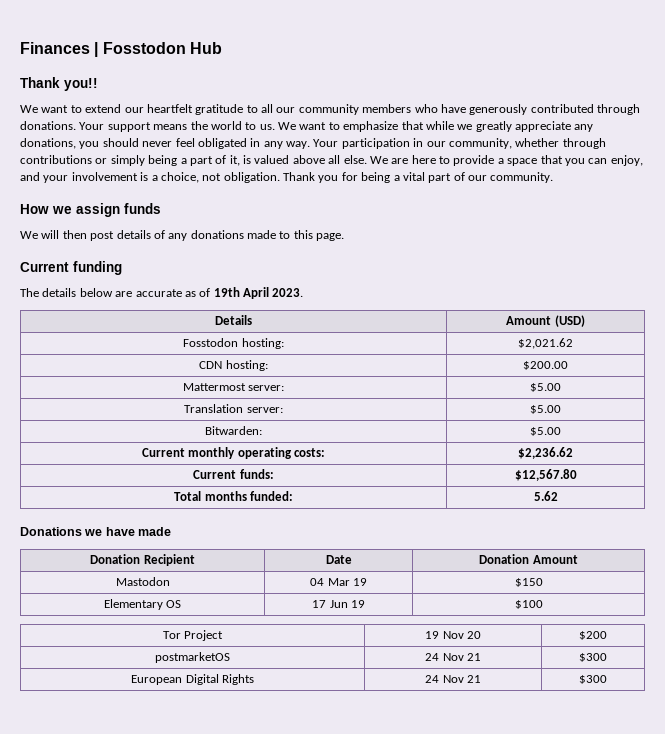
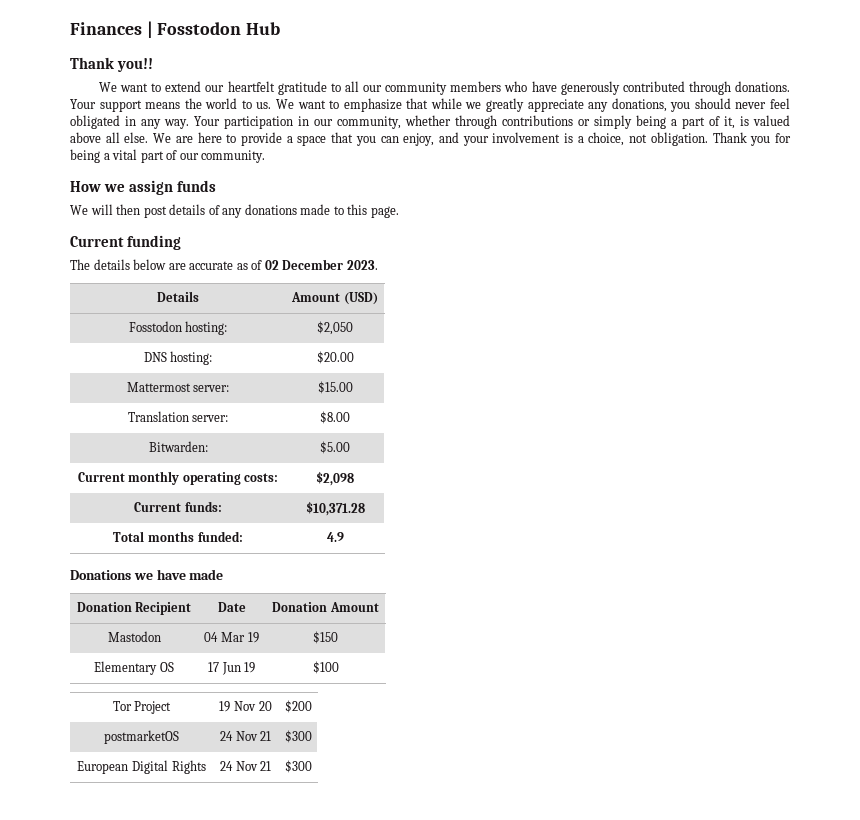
[213,287,269,299] 19th April -> [264,259,344,270] 02 December
[518,338,573,349] [199,360,268,371] [523,361,568,370] $2,021.62 // CDN hosting: | $200.00 -> [317,321,353,335] [143,351,213,365] [316,351,354,364] $2,050 // DNS hosting: | $20.00
[530,383,561,392] $5.00 -> [317,381,353,394] $15.00
[530,405,561,414] $5.00 -> [320,411,350,424] $8.00
[518,447,573,459] $2,236.62 -> [316,471,354,486] $2,098
[514,469,577,481] $12,567.80 -> [305,501,365,516] $10,371.28
[533,491,558,501] 5.62 -> [326,532,344,542] 4.9

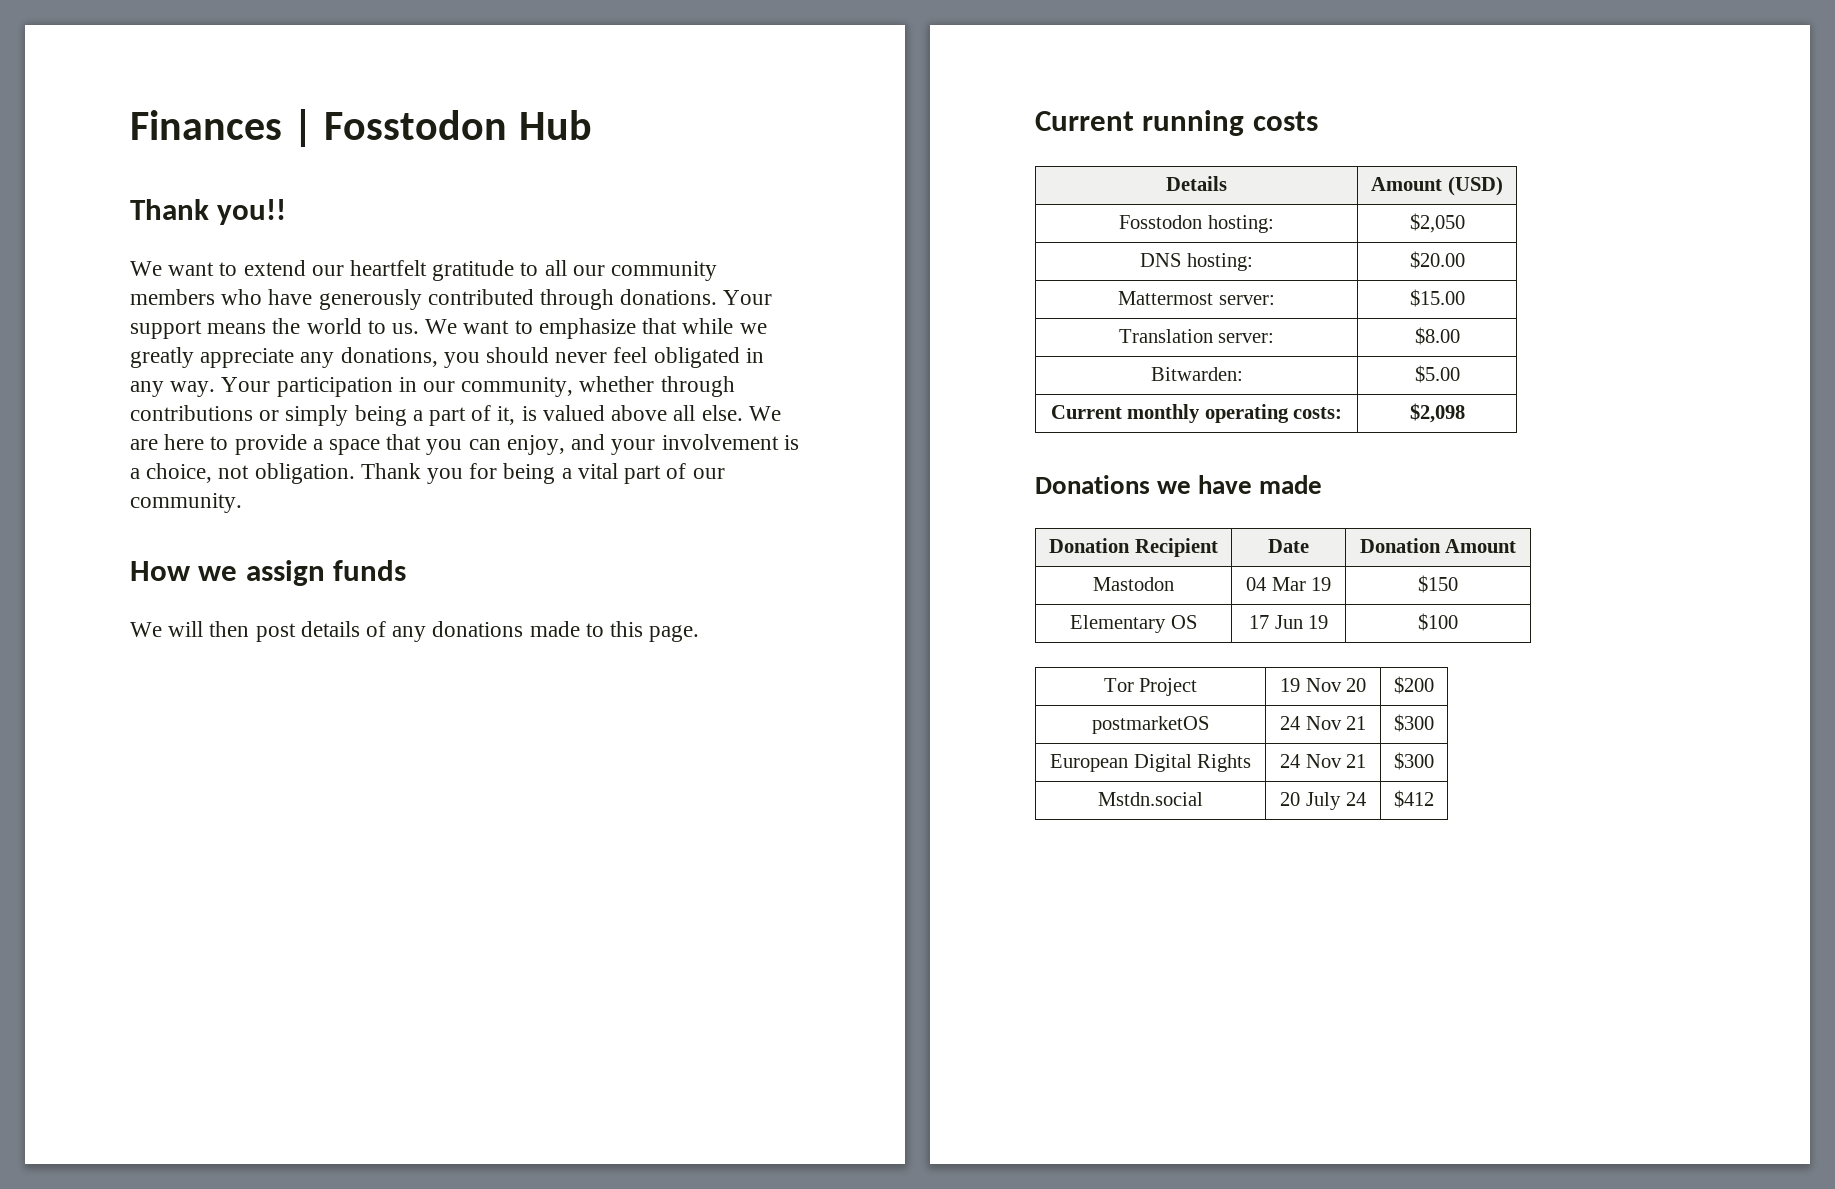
[127,235,182,250] [70,259,378,270] funding // The details below are accurate as of 02 December 2023. -> [1142,110,1318,136] running costs
[134,501,222,512] [305,501,365,516] [113,531,243,542] [326,532,344,542] // Current funds: | $10,371.28 // Total months funded: | 4.9 -> (1465, 413) none
(312, 766) none -> [1098,792,1203,806] [1280,792,1366,810] [1394,790,1434,808] // Mstdn.social | 20 July 24 | $412

